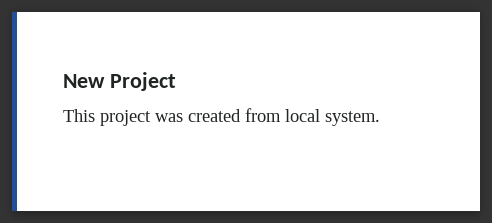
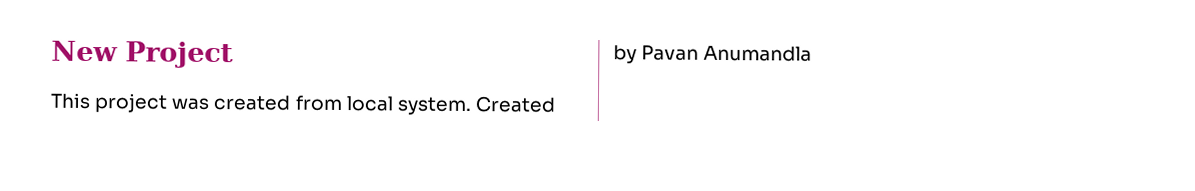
(380, 118) none -> [474,96,555,113] [613,45,813,64] Created by Pavan Anumandla

